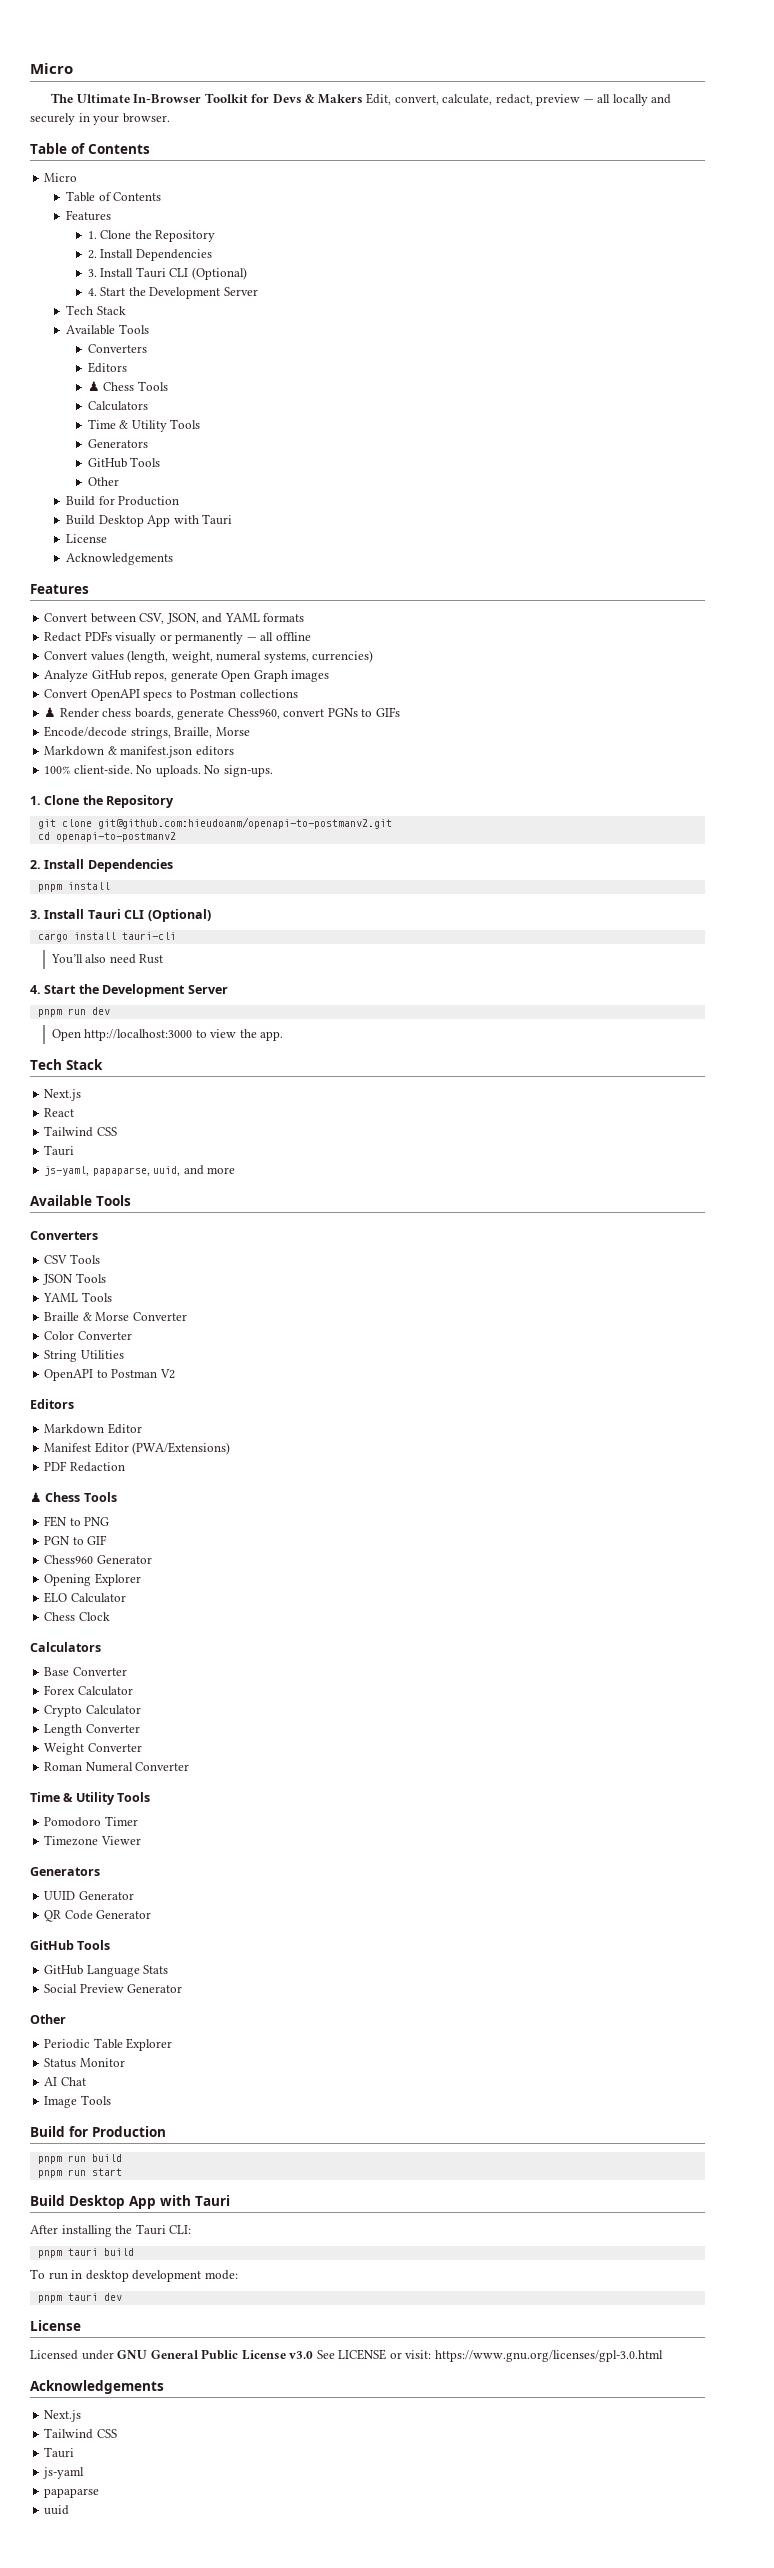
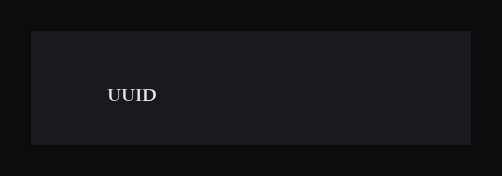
[30,63,73,74] [51,93,672,106] [30,113,170,125] [30,143,150,154] [44,173,78,182] [66,191,162,202] [66,210,112,221] [87,230,216,242] [87,249,212,261] [87,267,247,280] [87,287,258,299] [66,305,126,315] [66,324,149,335] [87,344,147,353] [87,362,127,373] [87,381,168,391] [87,401,148,411] [87,419,201,432] [87,439,148,448] [87,457,161,468] [87,477,119,486] [66,496,180,506] [66,514,233,527] [66,534,108,543] [66,553,174,565] [30,584,89,594] [44,613,305,624] [44,631,311,644] [44,650,374,663] [44,670,330,682] [44,689,298,701] [44,707,400,720] [44,726,250,739] [44,746,234,758] [44,765,273,777] [30,795,175,808] [37,817,392,829] [37,832,176,842] [30,859,173,872] [37,882,110,892] [30,909,211,922] [37,932,176,942] [50,954,164,964] [30,984,228,997] [37,1007,110,1017] [51,1029,284,1041] [30,1059,103,1070] [44,1089,82,1101] [44,1108,75,1117] [44,1126,117,1137] [44,1145,75,1156] [44,1165,236,1176] [30,1195,131,1206] [30,1231,98,1240] [44,1254,100,1264] [43,1273,106,1285] [43,1292,112,1302] [44,1312,187,1321] [44,1331,132,1340] [44,1350,124,1362] [44,1369,175,1381] [30,1399,74,1409] [44,1423,142,1434] [44,1442,231,1455] [44,1461,125,1472] [30,1492,117,1502] [44,1516,110,1527] [44,1535,108,1545] [44,1555,152,1564] [44,1573,141,1586] [44,1592,126,1603] [44,1612,110,1621] [30,1642,101,1652] [44,1667,127,1676] [44,1685,133,1696] [44,1705,141,1717] [44,1724,140,1736] [44,1743,142,1755] [44,1762,190,1772] [30,1792,151,1805] [44,1816,138,1827] [44,1835,141,1846] [30,1867,100,1876] [44,1891,134,1900] [44,1910,152,1922] [30,1940,111,1950] [44,1965,169,1977] [44,1984,183,1993] [30,2014,66,2024] [44,2038,173,2051] [44,2058,125,2068] [44,2077,86,2086] [44,2095,111,2108] [30,2126,166,2137] [37,2154,122,2164] [37,2168,122,2178] [30,2195,230,2209] [30,2224,192,2237] [37,2248,134,2258] [30,2269,238,2282] [37,2293,122,2303] [30,2320,81,2331] [30,2349,663,2362] [30,2380,164,2394] [44,2410,82,2422] [44,2428,117,2439] [44,2447,75,2458] [43,2467,85,2479] [44,2488,100,2498] [44,2505,70,2515] Micro // The Ultimate In-Browser Toolkit for Devs & Makers Edit, convert, calculate, redact, preview — all locally and securely in your browser. // Table of Contents // Micro // Table of Contents // Features // 1. Clone the Repository // 2. Install Dependencies // 3. Install Tauri CLI (Optional) // 4. Start the Development Server // Tech Stack // Available Tools // Converters // Editors // ♟ Chess Tools // Calculators // Time & Utility Tools // Generators // GitHub Tools // Other // Build for Production // Build Desktop App with Tauri // License // Acknowledgements // Features // Convert between CSV, JSON, and YAML formats // Redact PDFs visually or permanently — all offline // Convert values (length, weight, numeral systems, currencies) // Analyze GitHub repos, generate Open Graph images // Convert OpenAPI specs to Postman collections // ♟ Render chess boards, generate Chess960, convert PGNs to GIFs // Encode/decode strings, Braille, Morse // Markdown & manifest.json editors // 100% client-side. No uploads. No sign-ups. // 1. Clone the Repository // git clone git@github.com:hieudoanm/openapi-to-postmanv2.git // cd openapi-to-postmanv2 // 2. Install Dependencies // pnpm install // 3. Install Tauri CLI (Optional) // cargo install tauri-cli // You’ll also need Rust // 4. Start the Development Server // pnpm run dev // Open http://localhost:3000 to view the app. // Tech Stack // Next.js // React // Tailwind CSS // Tauri // js-yaml, papaparse, uuid, and more // Available Tools // Converters // CSV Tools // JSON Tools // YAML Tools // Braille & Morse Converter // Color Converter // String Utilities // OpenAPI to Postman V2 // Editors // Markdown Editor // Manifest Editor (PWA/Extensions) // PDF Redaction // ♟ Chess Tools // FEN to PNG // PGN to GIF // Chess960 Generator // Opening Explorer // ELO Calculator // Chess Clock // Calculators // Base Converter // Forex Calculator // Crypto Calculator // Length Converter // Weight Converter // Roman Numeral Converter // Time & Utility Tools // Pomodoro Timer // Timezone Viewer // Generators // UUID Generator // QR Code Generator // GitHub Tools // GitHub Language Stats // Social Preview Generator // Other // Periodic Table Explorer // Status Monitor // AI Chat // Image Tools // Build for Production // pnpm run build // pnpm run start // Build Desktop App with Tauri // After installing the Tauri CLI: // pnpm tauri build // To run in desktop development mode: // pnpm tauri dev // License // Licensed under GNU General Public License v3.0 See LICENSE or visit: https://www.gnu.org/licenses/gpl-3.0.html // Acknowledgements // Next.js // Tailwind CSS // Tauri // js-yaml // papaparse // uuid -> [107,89,157,102] UUID

